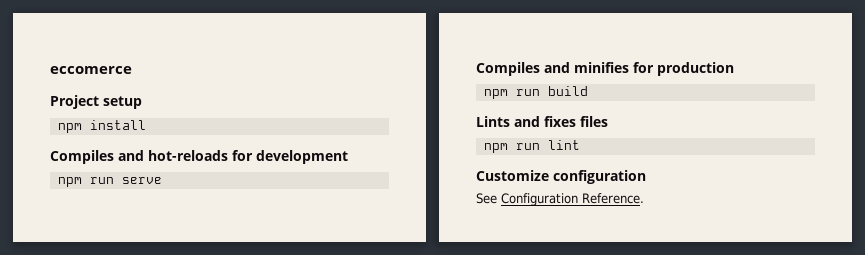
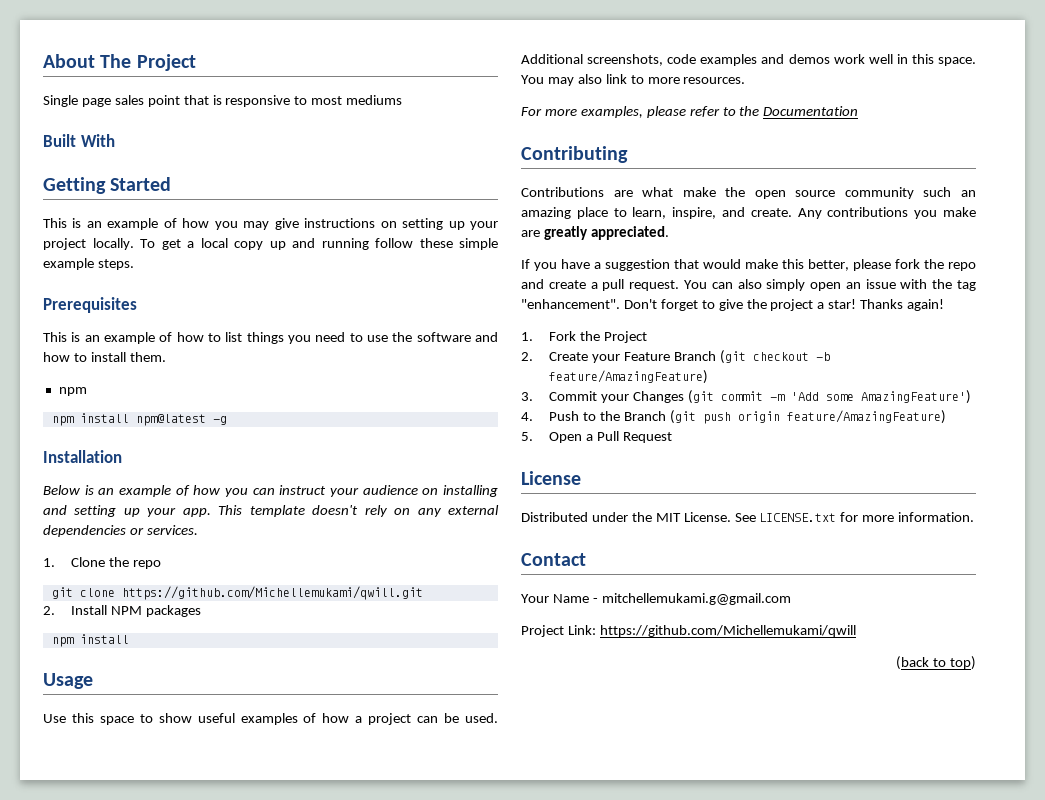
[50,66,132,74] [50,95,142,109] [57,120,146,133] [50,150,348,164] [57,177,162,187] [476,62,734,76] [483,86,588,99] [476,116,608,127] [483,140,580,153] [476,170,646,184] [476,193,644,206] eccomerce // Project setup // npm install // Compiles and hot-reloads for development // npm run serve // Compiles and minifies for production // npm run build // Lints and fixes files // npm run lint // Customize configuration // See Configuration Reference. -> [43,54,196,71] [43,95,403,107] [43,134,115,147] [43,177,172,194] [43,218,498,230] [43,238,498,250] [43,258,134,270] [43,297,137,313] [43,332,498,344] [43,352,166,362] [58,387,87,396] [51,413,227,426] [43,450,122,463] [43,485,498,497] [43,505,499,517] [43,525,198,537] [43,557,161,569] [51,586,423,600] [43,605,201,617] [51,634,129,647] [43,673,93,689] [43,713,498,725] [521,54,977,66] [521,74,746,86] [521,106,859,118] [521,146,628,163] [521,187,976,199] [521,207,977,219] [521,226,669,240] [521,259,976,271] [521,279,976,291] [521,299,945,311] [521,331,647,343] [521,350,830,364] [549,370,709,384] [521,390,971,404] [521,410,946,424] [521,431,672,443] [521,471,581,485] [521,512,975,522] [521,553,586,566] [521,593,791,605] [521,625,856,637] [896,656,976,670] About The Project // Single page sales point that is responsive to most mediums // Built With // Getting Started // This is an example of how you may give instructions on setting up your project locally. To get a local copy up and running follow these simple example steps. // Prerequisites // This is an example of how to list things you need to use the software and how to install them. // npm // npm install npm@latest -g // Installation // Below is an example of how you can instruct your audience on installing and setting up your app. This template doesn't rely on any external dependencies or services. // 1. Clone the repo // git clone https://github.com/Michellemukami/qwill.git // 2. Install NPM packages // npm install // Usage // Use this space to show useful examples of how a project can be used. Additional screenshots, code examples and demos work well in this space. You may also link to more resources. // For more examples, please refer to the Documentation // Contributing // Contributions are what make the open source community such an amazing place to learn, inspire, and create. Any contributions you make are greatly appreciated. // If you have a suggestion that would make this better, please fork the repo and create a pull request. You can also simply open an issue with the tag "enhancement". Don't forget to give the project a star! Thanks again! // 1. Fork the Project // 2. Create your Feature Branch (git checkout -b feature/AmazingFeature) // 3. Commit your Changes (git commit -m 'Add some AmazingFeature') // 4. Push to the Branch (git push origin feature/AmazingFeature) // 5. Open a Pull Request // License // Distributed under the MIT License. See LICENSE.txt for more information. // Contact // Your Name - mitchellemukami.g@gmail.com // Project Link: https://github.com/Michellemukami/qwill // (back to top)

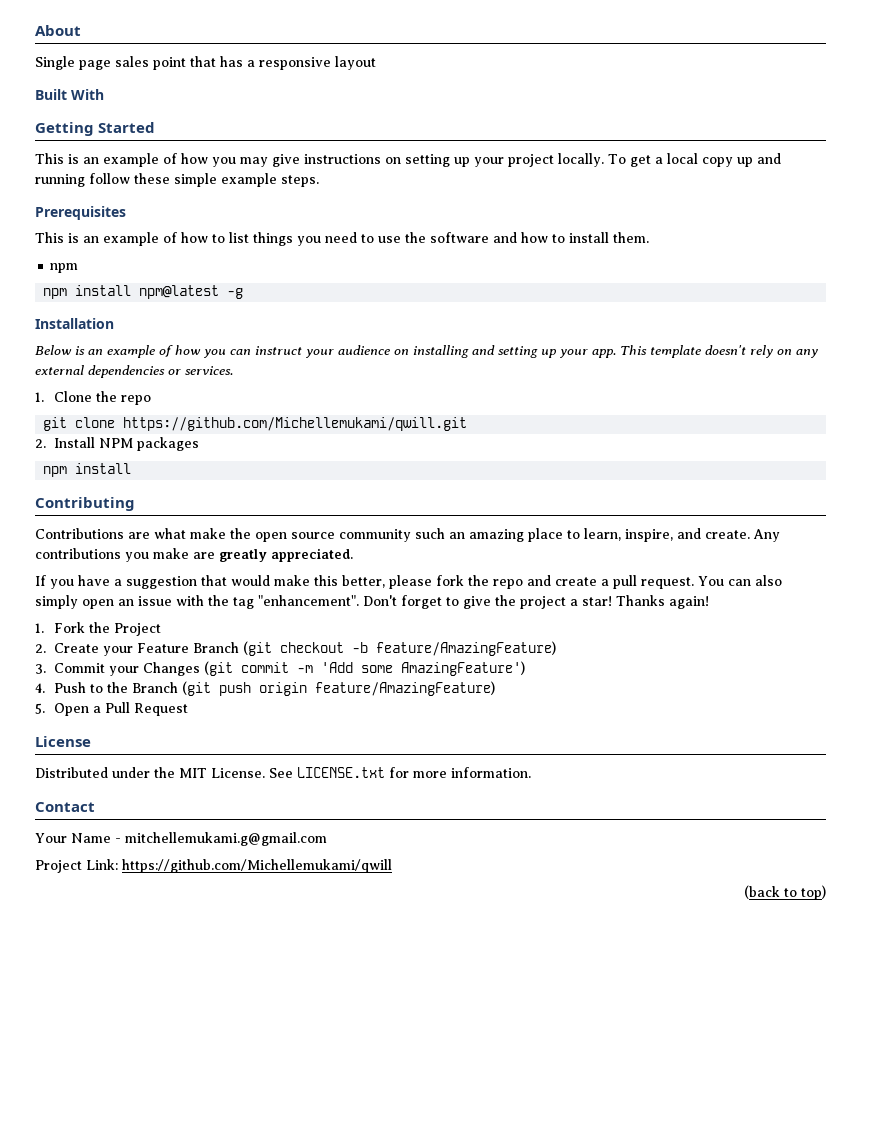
[100,54,196,71] The Project -> (81, 30) none
[212,95,403,107] is responsive to most mediums -> [220,56,376,70] has a responsive layout
[43,673,93,689] [43,713,498,725] [521,54,977,66] [521,74,746,86] [521,106,859,118] // Usage // Use this space to show useful examples of how a project can be used. Additional screenshots, code examples and demos work well in this space. You may also link to more resources. // For more examples, please refer to the Documentation -> (132, 468) none

